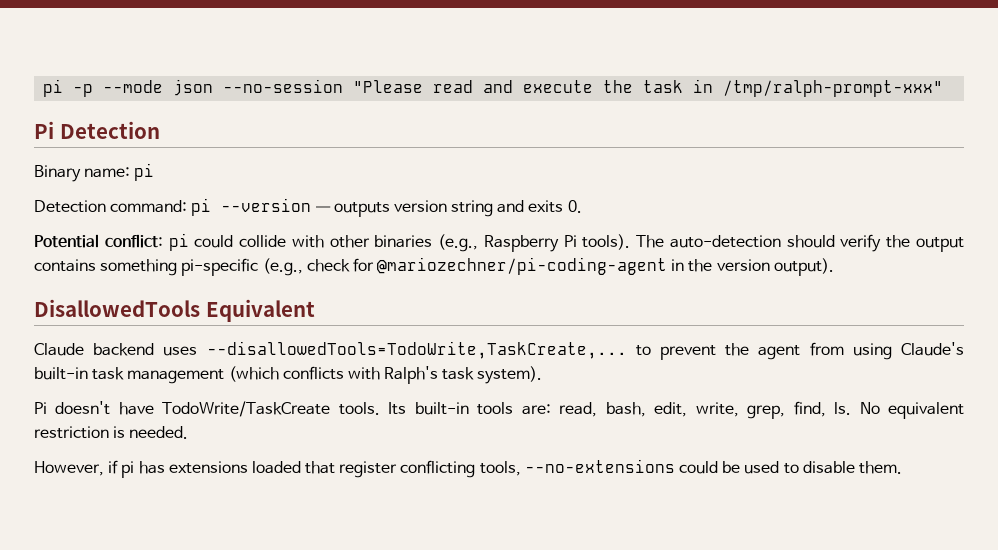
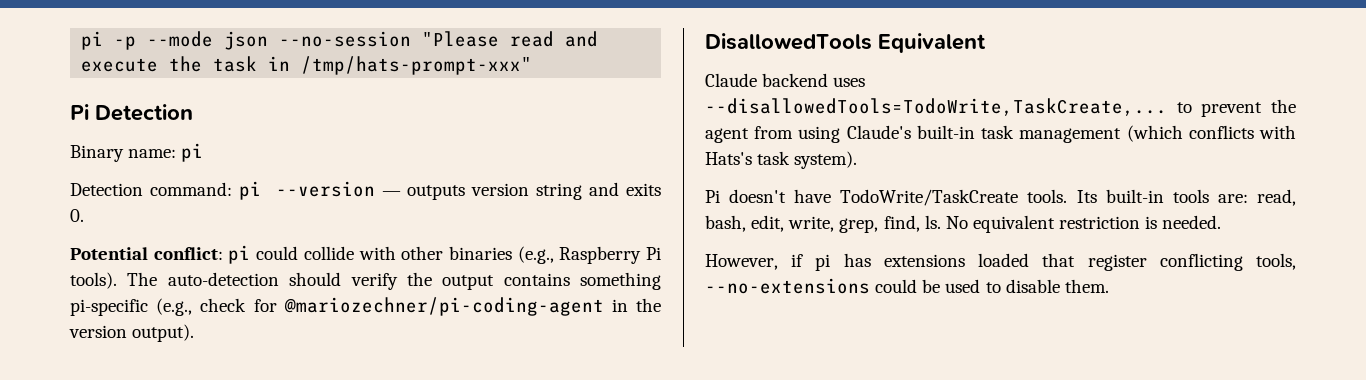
[723,80,944,97] /tmp/ralph-prompt-xxx" -> [301,56,533,75] /tmp/hats-prompt-xxx"
[384,366,439,384] Ralph's -> [705,152,752,165] Hats's

